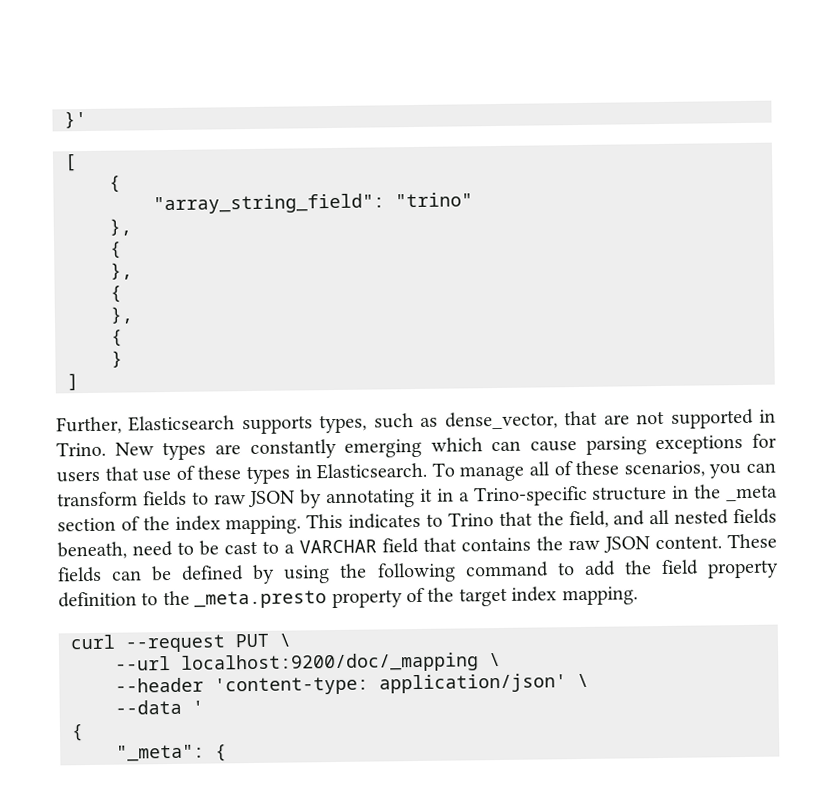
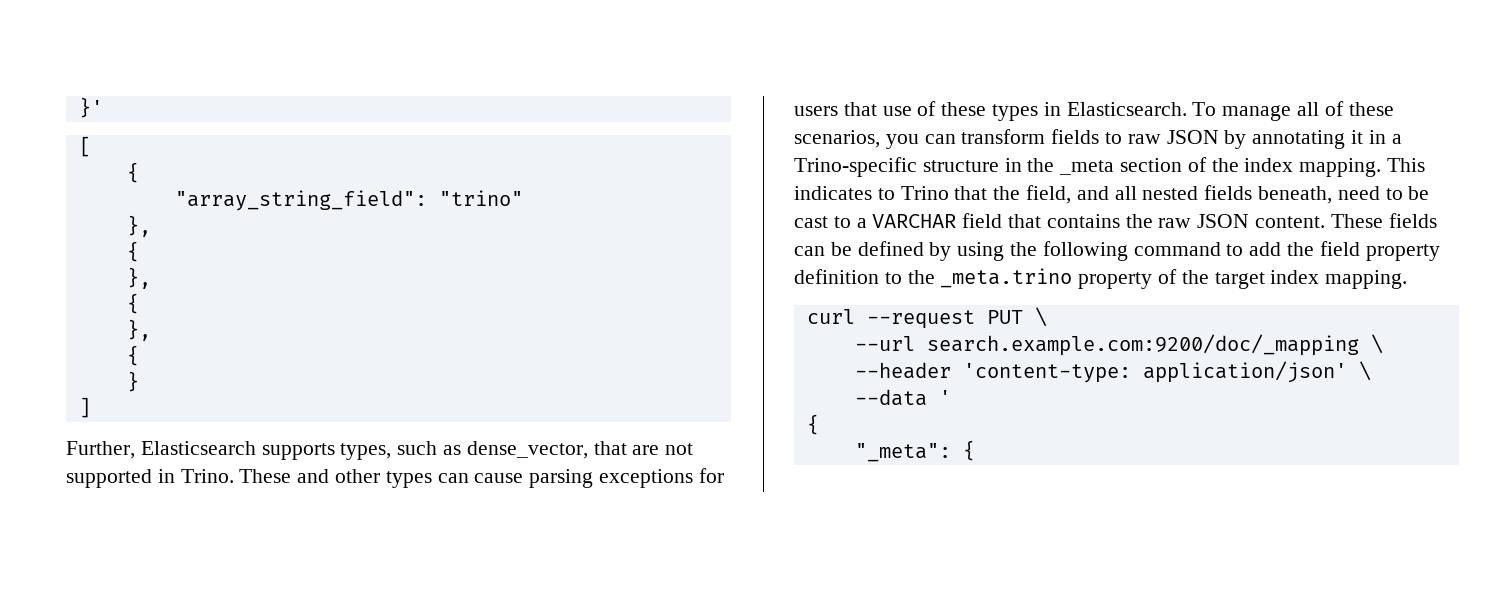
[114,437,483,461] New types are constantly emerging which -> [239,469,432,488] These and other types
[194,590,328,609] _meta.presto -> [940,268,1073,288] _meta.trino
[181,652,479,674] localhost:9200/doc/_mapping -> [926,334,1359,356] search.example.com:9200/doc/_mapping

